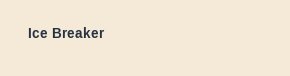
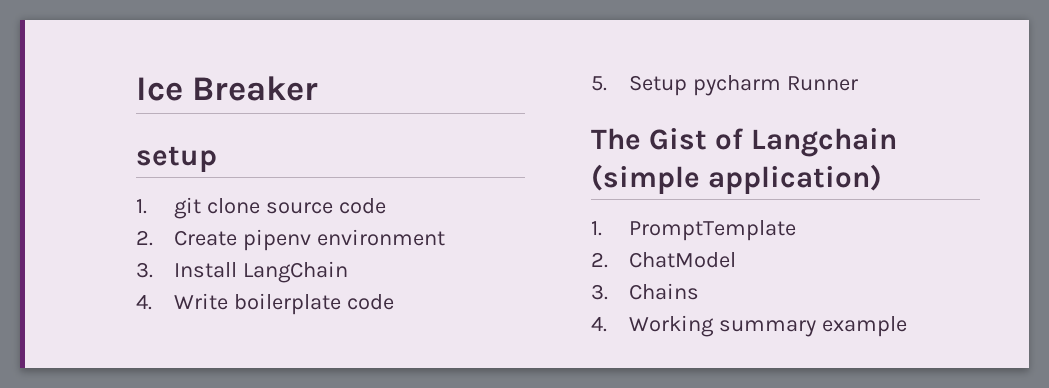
(105, 32) none -> [136,146,217,172] [136,197,387,219] [136,229,446,251] [136,261,349,283] [136,293,395,315] [591,75,859,96] [591,128,897,157] [591,164,882,194] [591,220,797,241] [591,252,737,268] [591,283,700,300] [591,315,908,337] // setup // 1. git clone source code // 2. Create pipenv environment // 3. Install LangChain // 4. Write boilerplate code // 5. Setup pycharm Runner // The Gist of Langchain (simple application) // 1. PromptTemplate // 2. ChatModel // 3. Chains // 4. Working summary example

